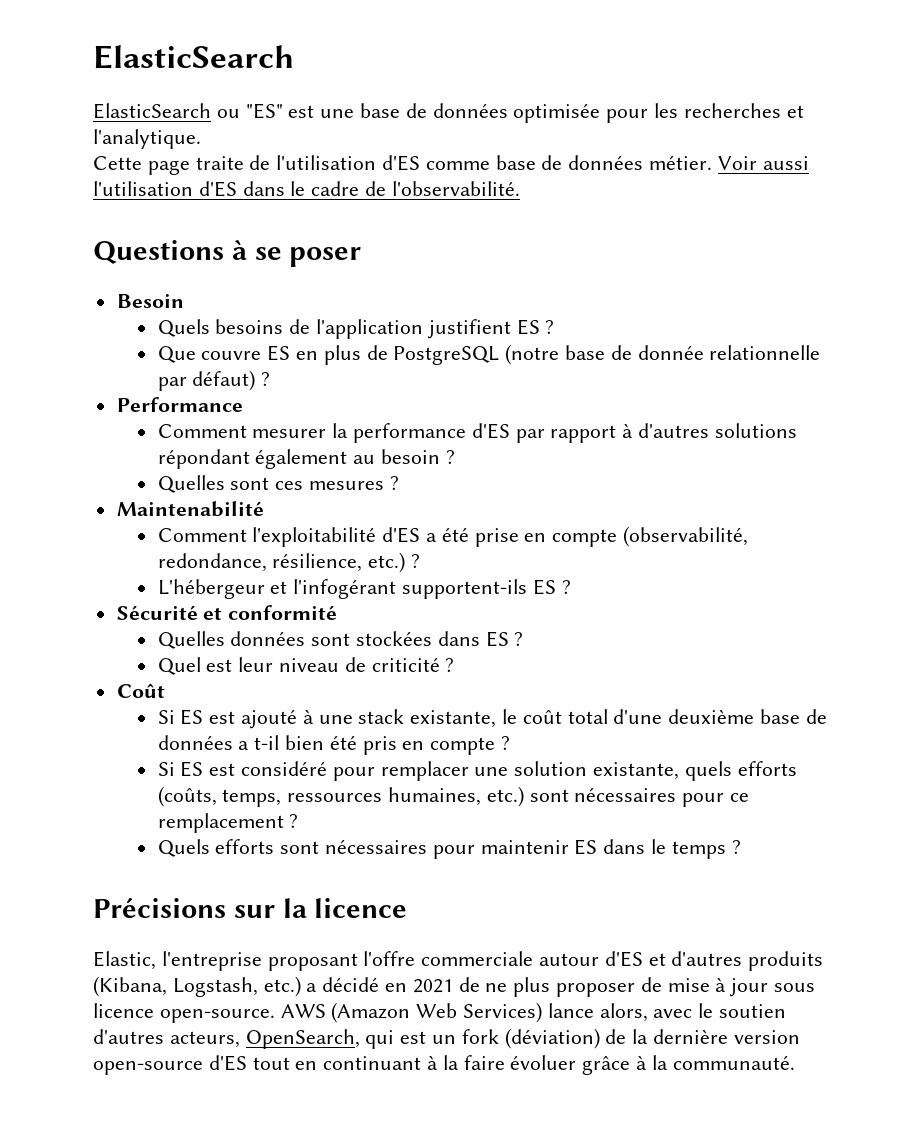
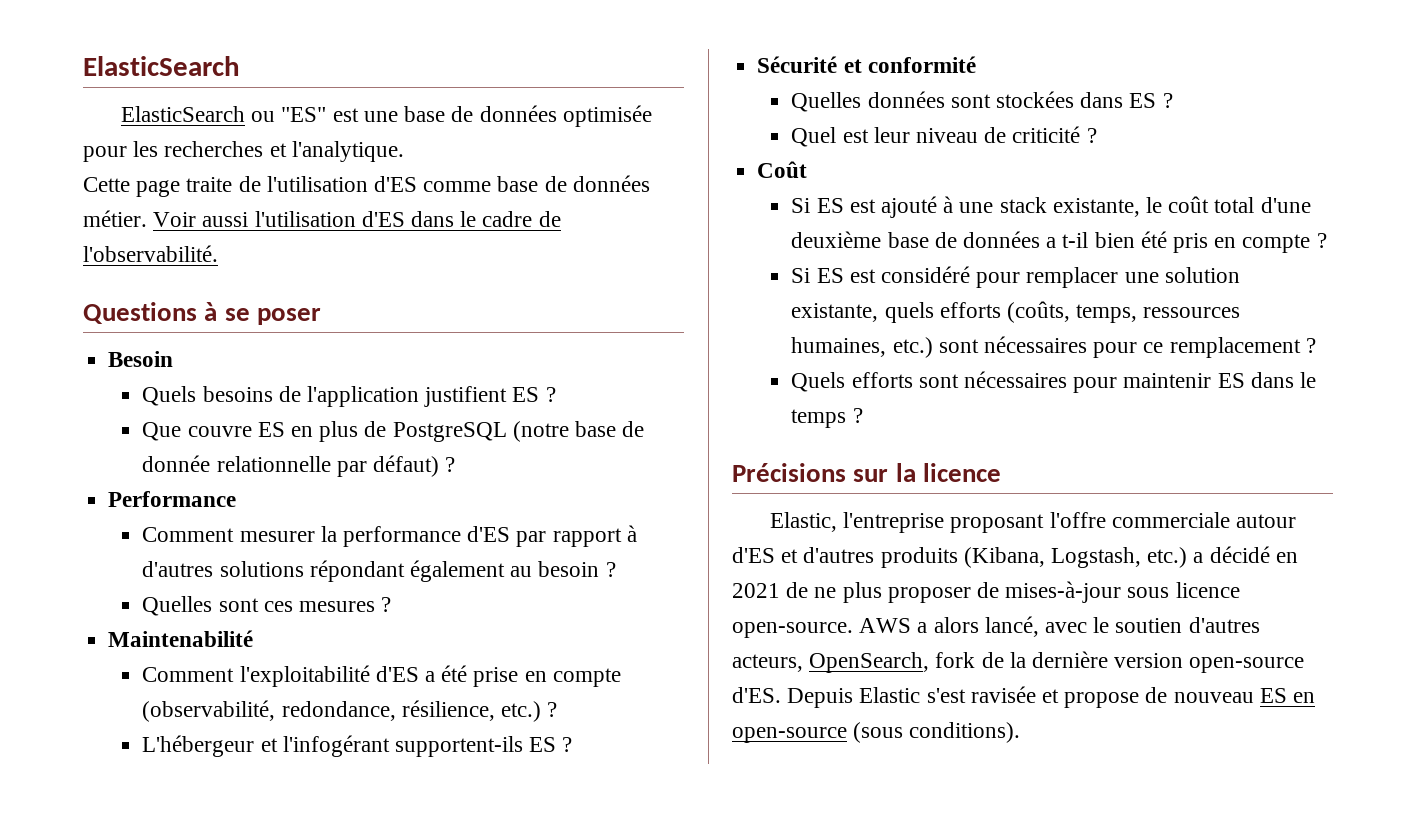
[667,977,769,997] mise à jour -> [1005,581,1122,603] mises-à-jour
[331,1002,648,1023] (Amazon Web Services) lance alors, -> [917,616,1039,637] a alors lancé,
[365,1028,600,1049] qui est un fork (déviation) -> [935,652,976,668] fork
[208,1055,795,1075] d'ES tout en continuant à la faire évoluer grâce à la communauté. -> [732,686,1316,708] [732,722,1021,743] d'ES. Depuis Elastic s'est ravisée et propose de nouveau ES en open-source (sous conditions).

